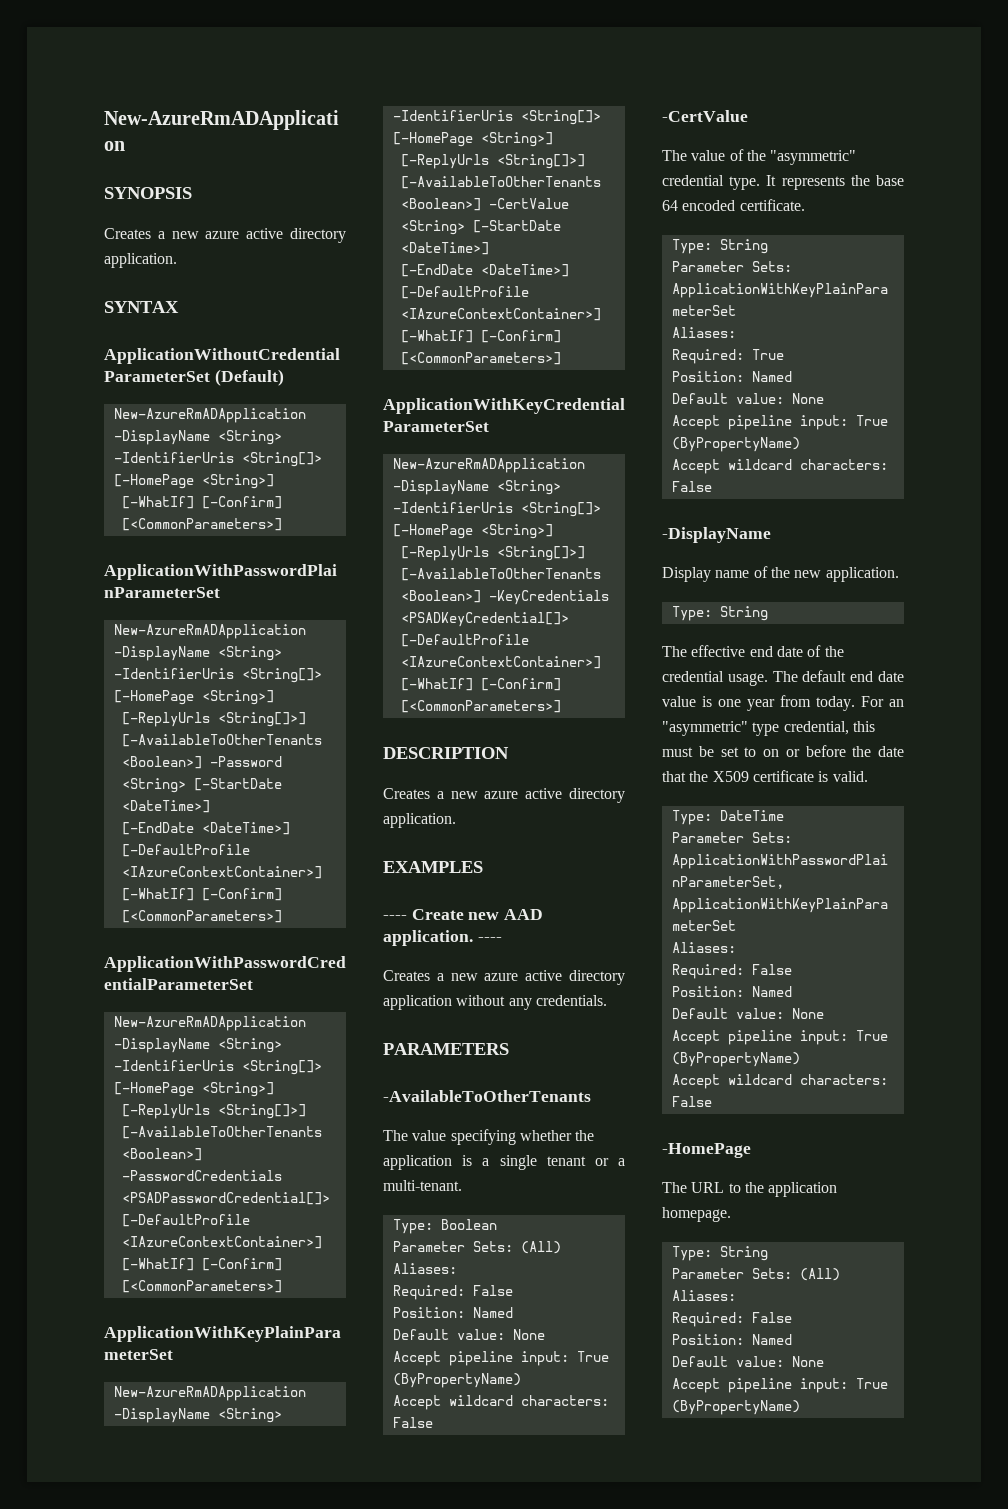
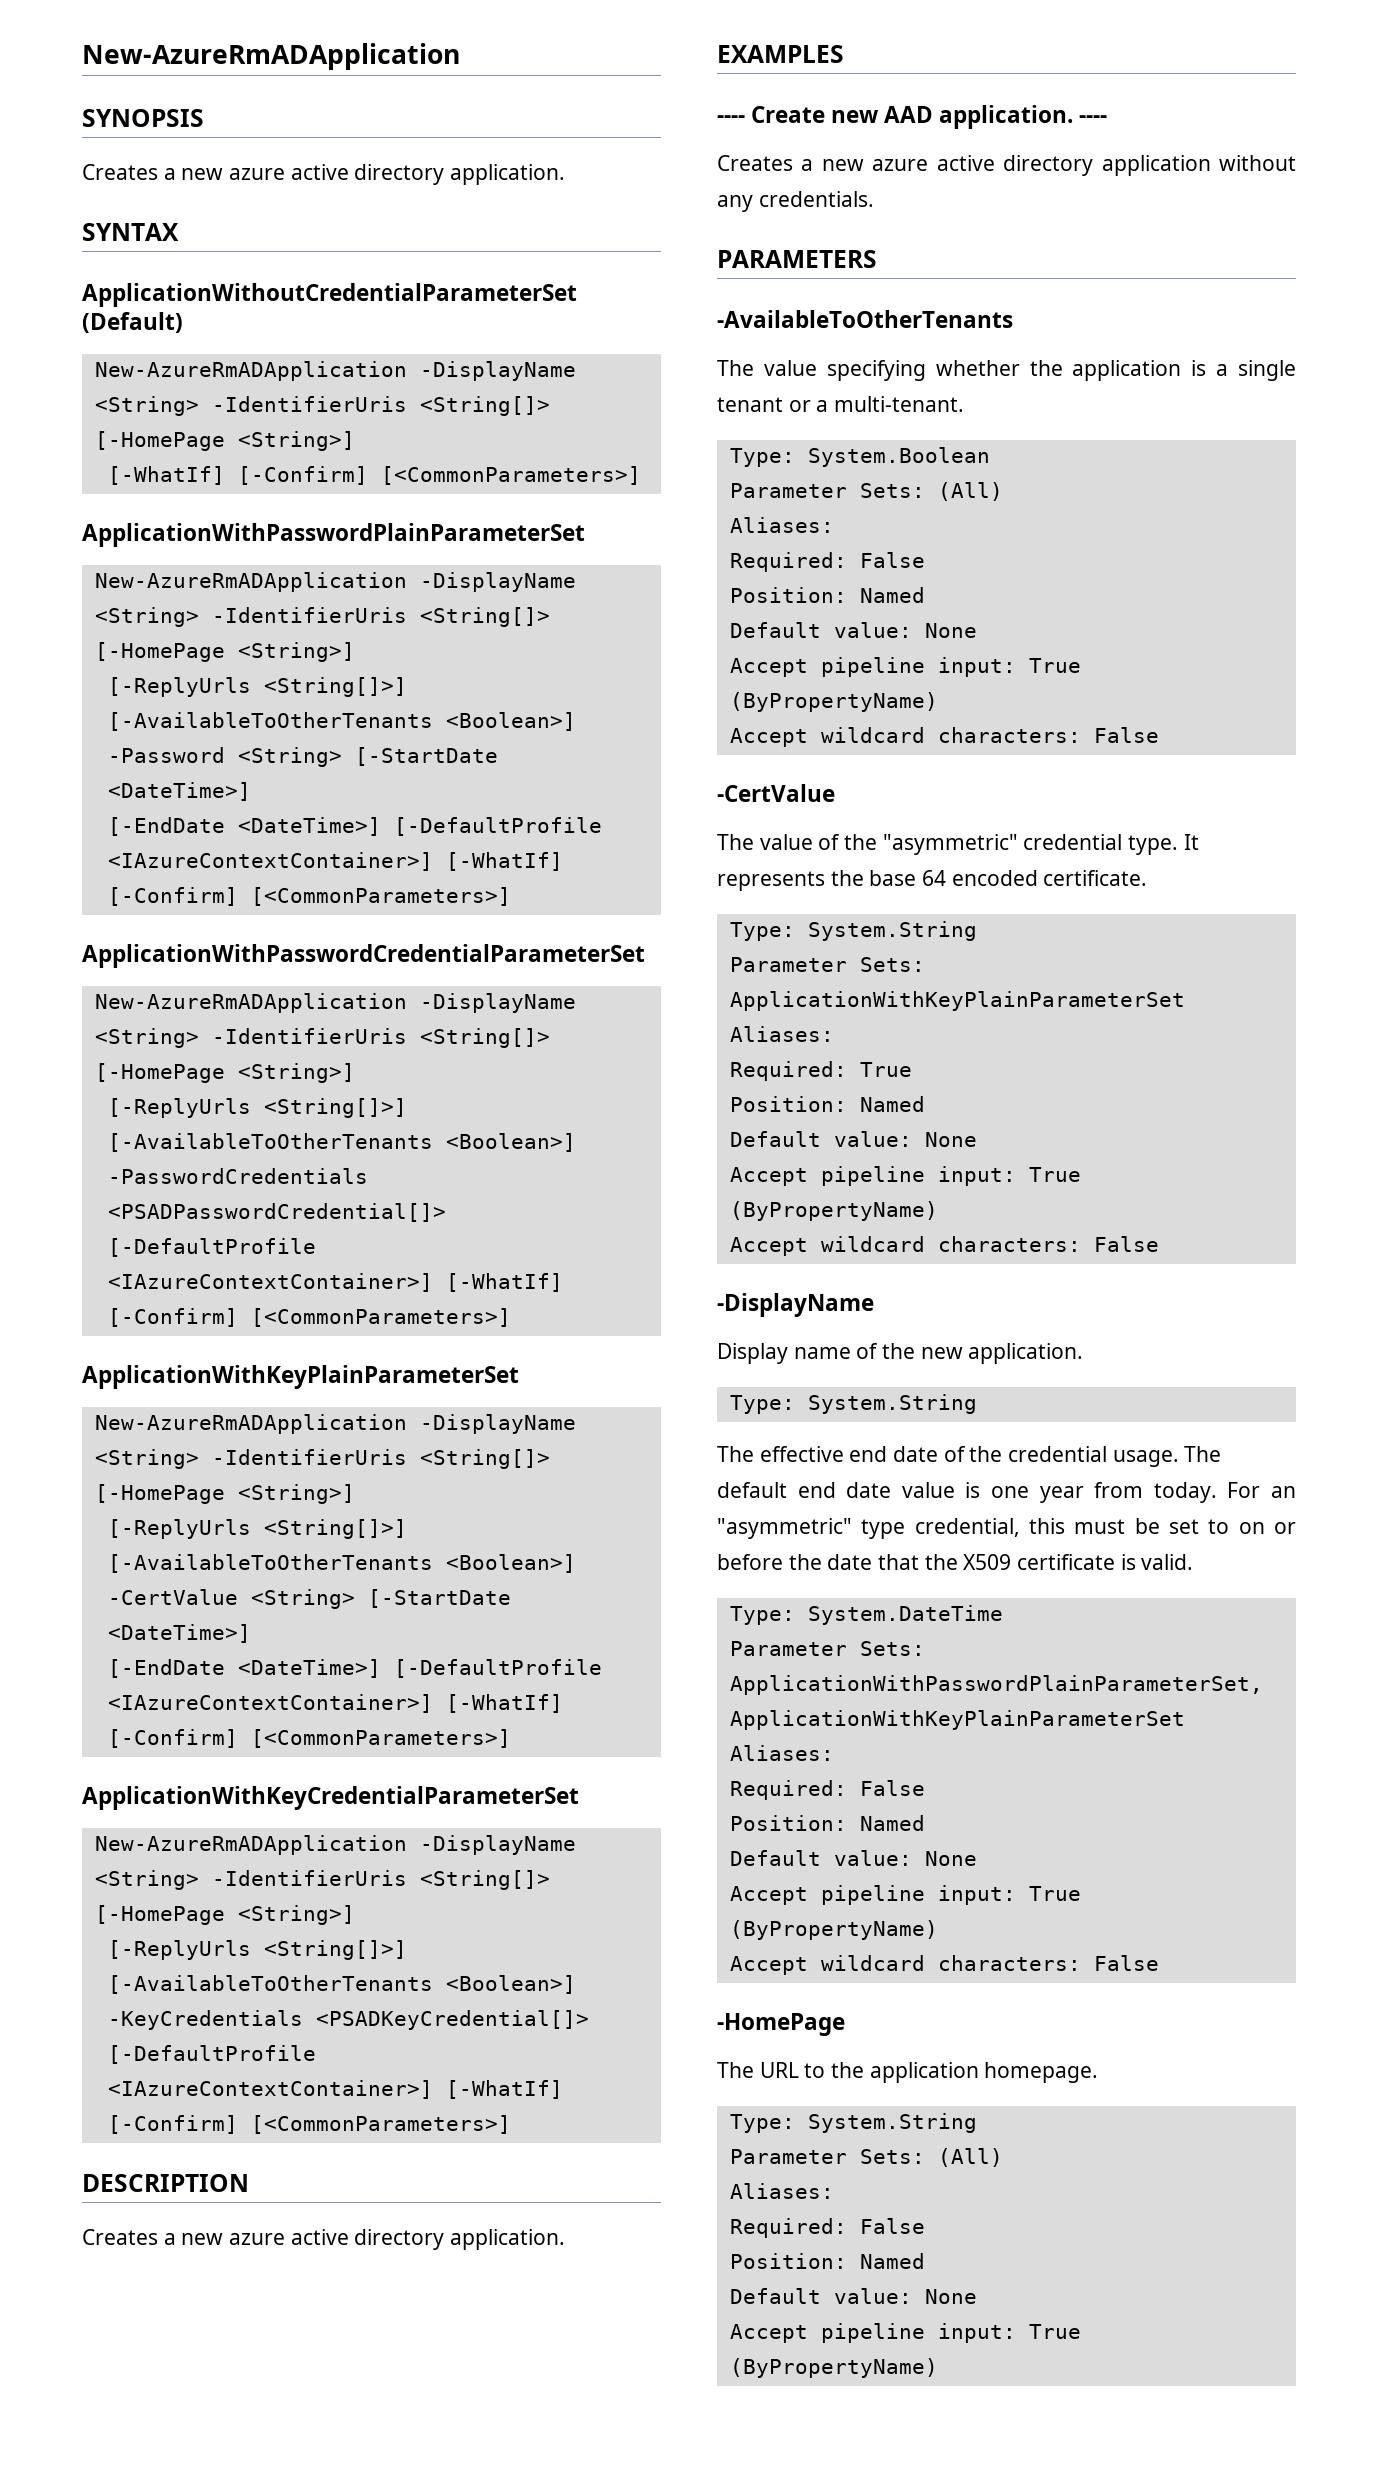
[440,1219,497,1230] Boolean -> [807,447,990,467] System.Boolean
[719,239,768,254] String -> [807,921,977,941] System.String
[719,606,768,621] String -> [807,1394,977,1414] System.String
[719,810,784,821] DateTime -> [807,1605,1003,1625] System.DateTime
[719,1246,768,1261] String -> [807,2113,977,2133] System.String

